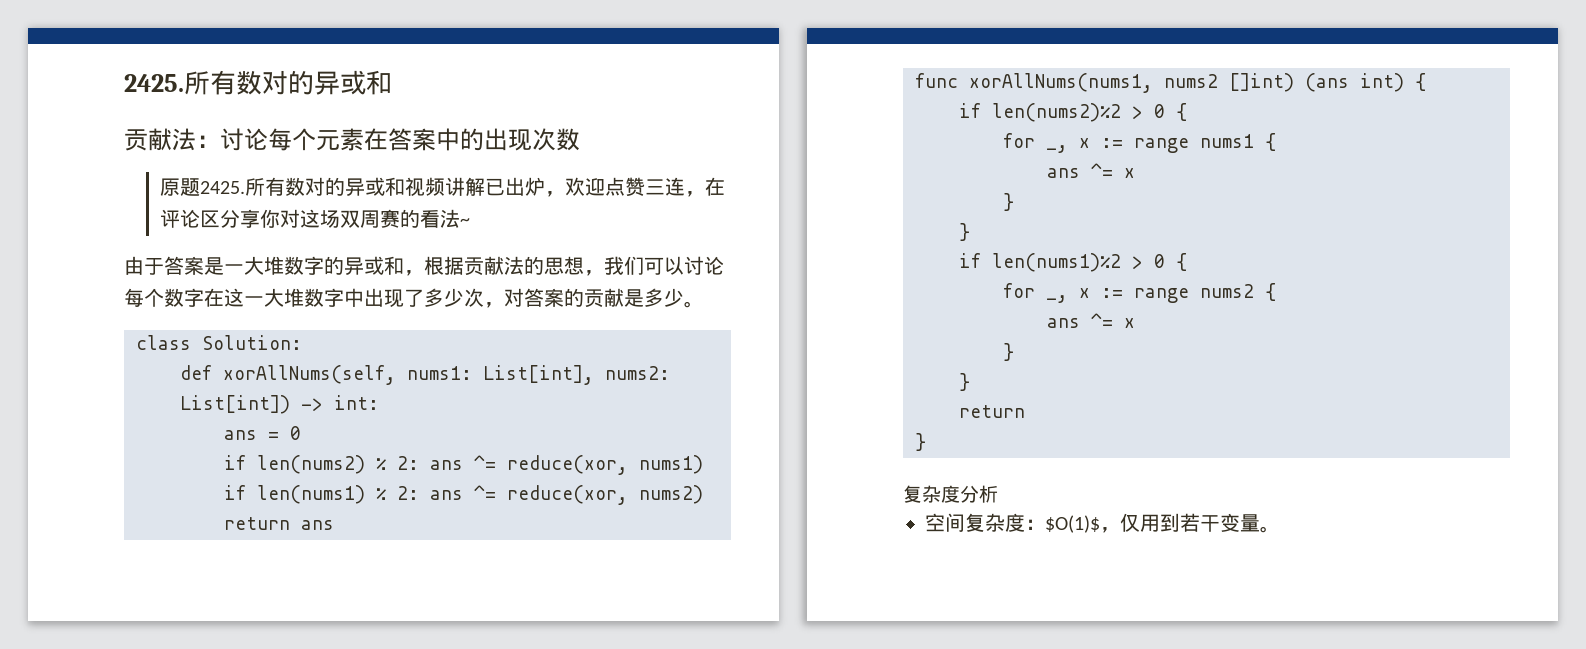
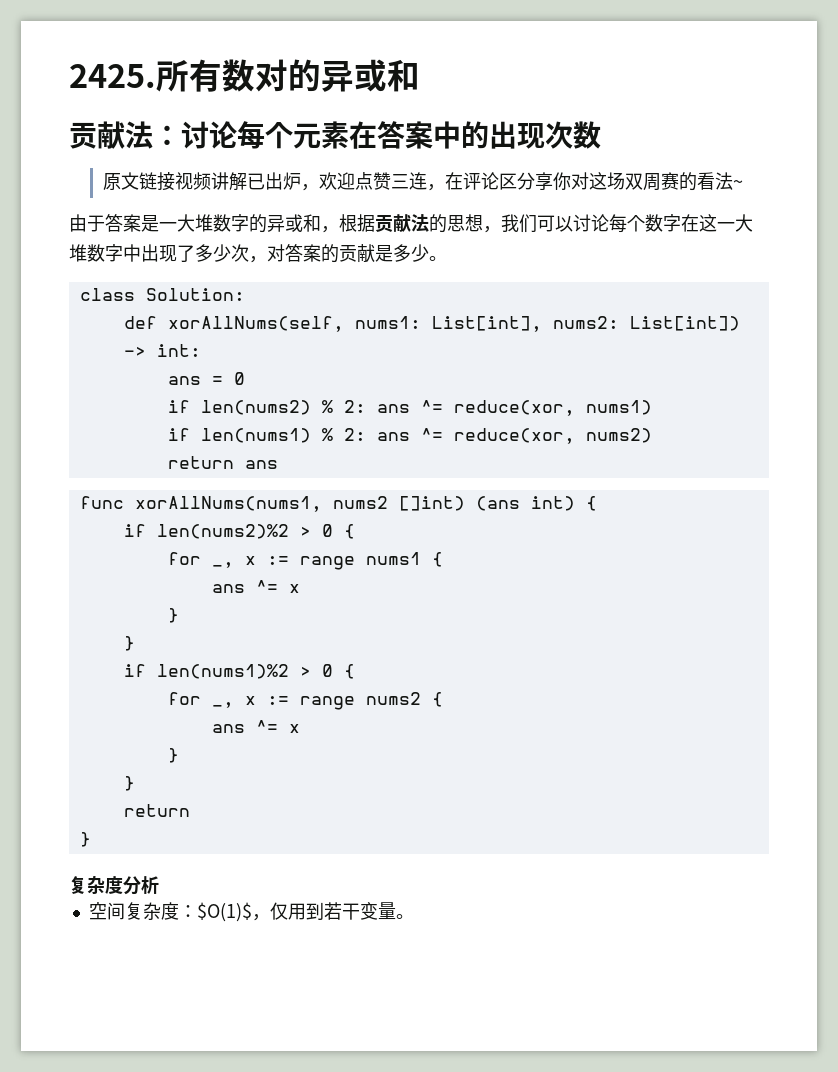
[179,177,405,196] 题2425.所有数对的异或和 -> [120,172,175,191] 文链接

